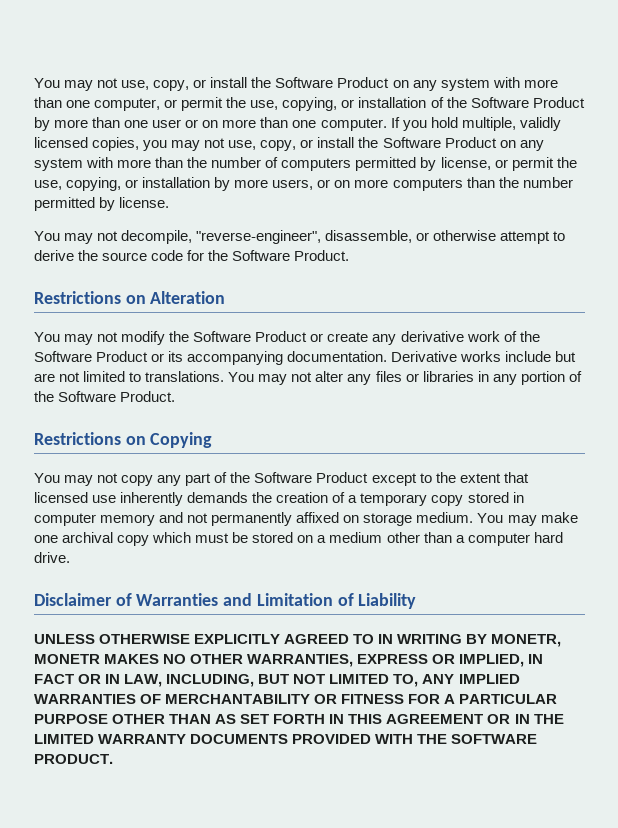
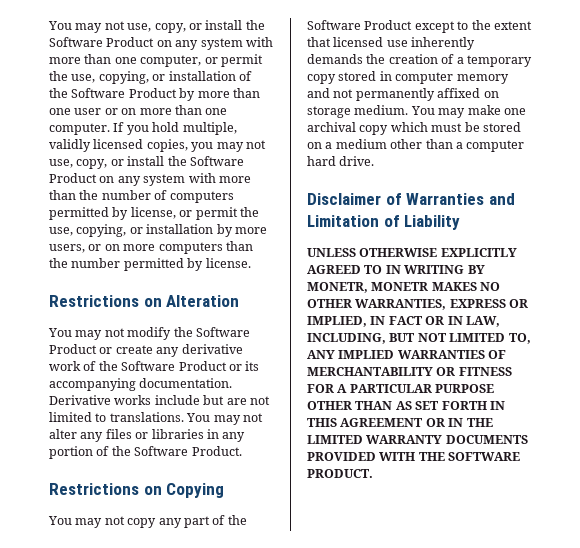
[34,230,566,244] [34,250,350,261] // You may not decompile, "reverse-engineer", disassemble, or otherwise attempt to derive the source code for the Software Product. -> (251, 263) none

